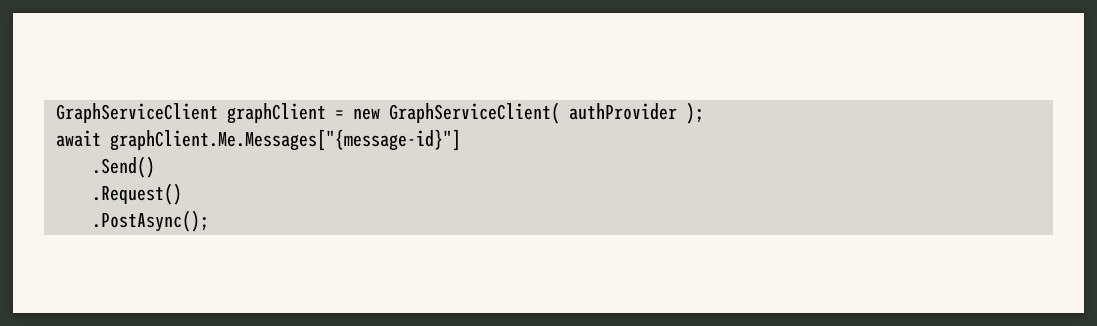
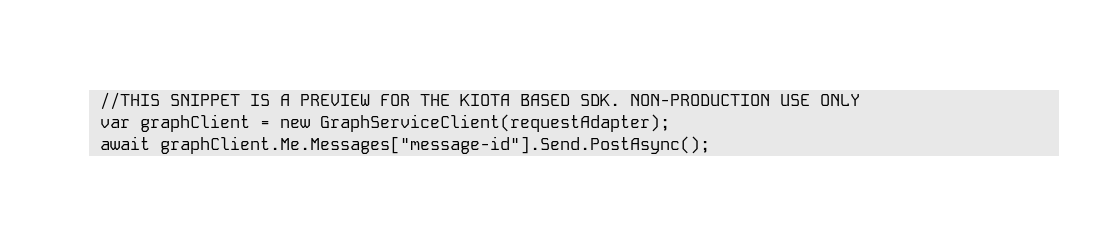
[55,102,704,124] [55,129,461,151] [91,156,155,178] [91,183,182,205] [91,210,209,232] GraphServiceClient graphClient = new GraphServiceClient( authProvider ); // await graphClient.Me.Messages["{message-id}"] // .Send() // .Request() // .PostAsync(); -> [100,92,861,110] [100,114,671,132] [100,136,711,154] //THIS SNIPPET IS A PREVIEW FOR THE KIOTA BASED SDK. NON-PRODUCTION USE ONLY // var graphClient = new GraphServiceClient(requestAdapter); // await graphClient.Me.Messages["message-id"].Send.PostAsync();

